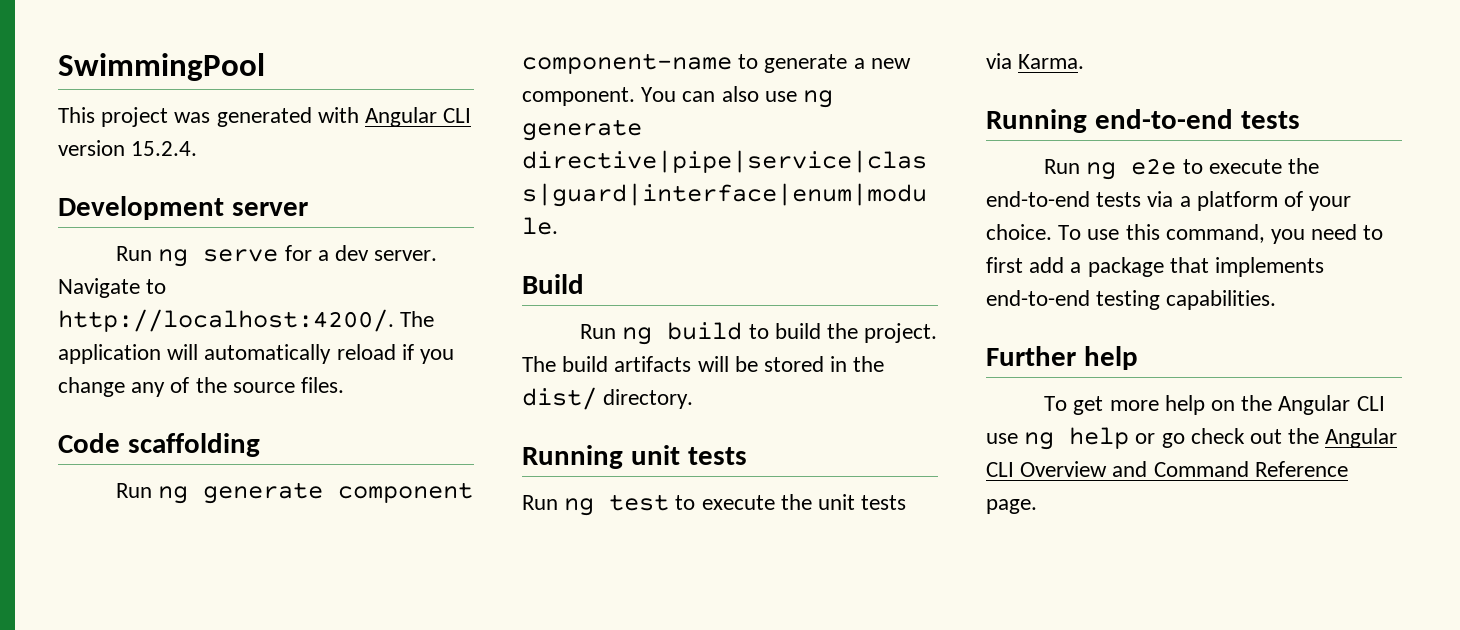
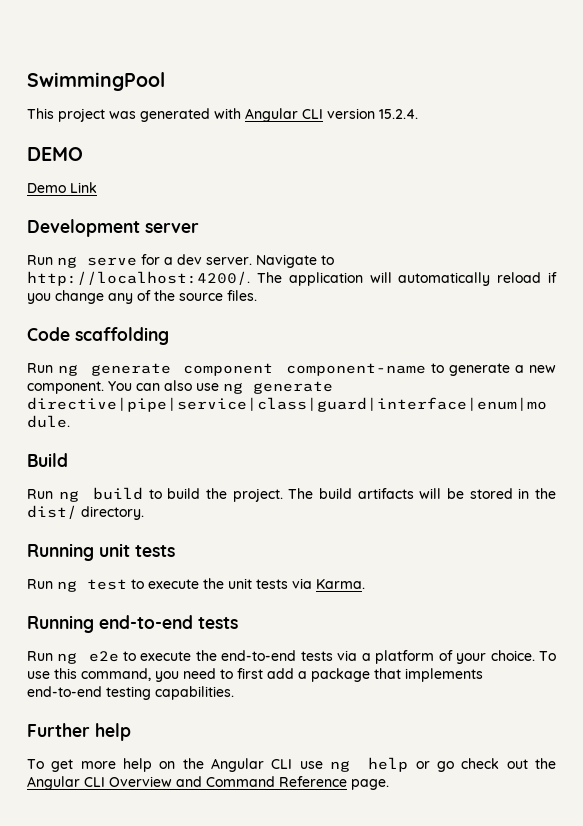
(198, 148) none -> [27,147,83,161] [27,182,97,193] // DEMO // Demo Link

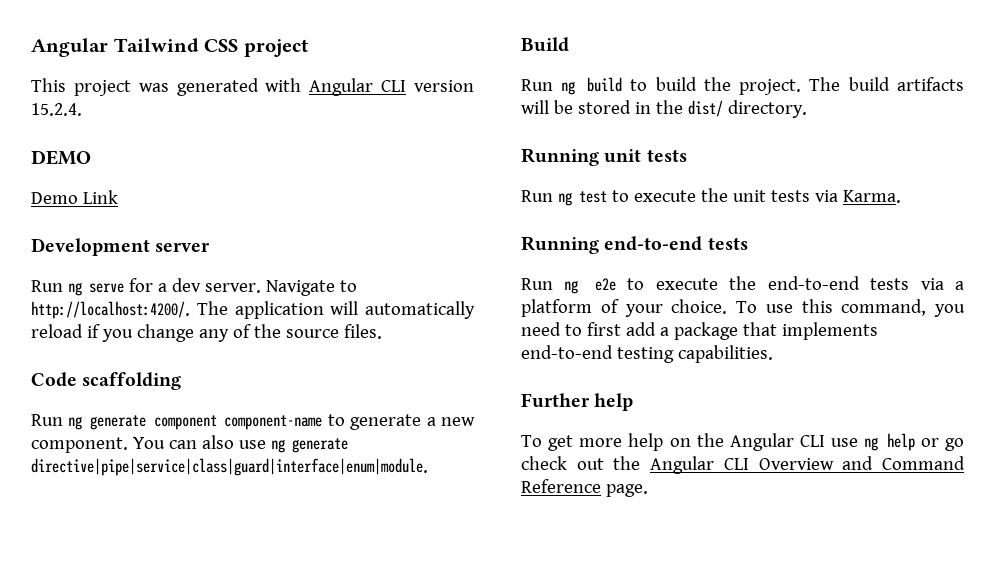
[27,72,165,91] SwimmingPool -> [31,38,308,57] Angular Tailwind CSS project

